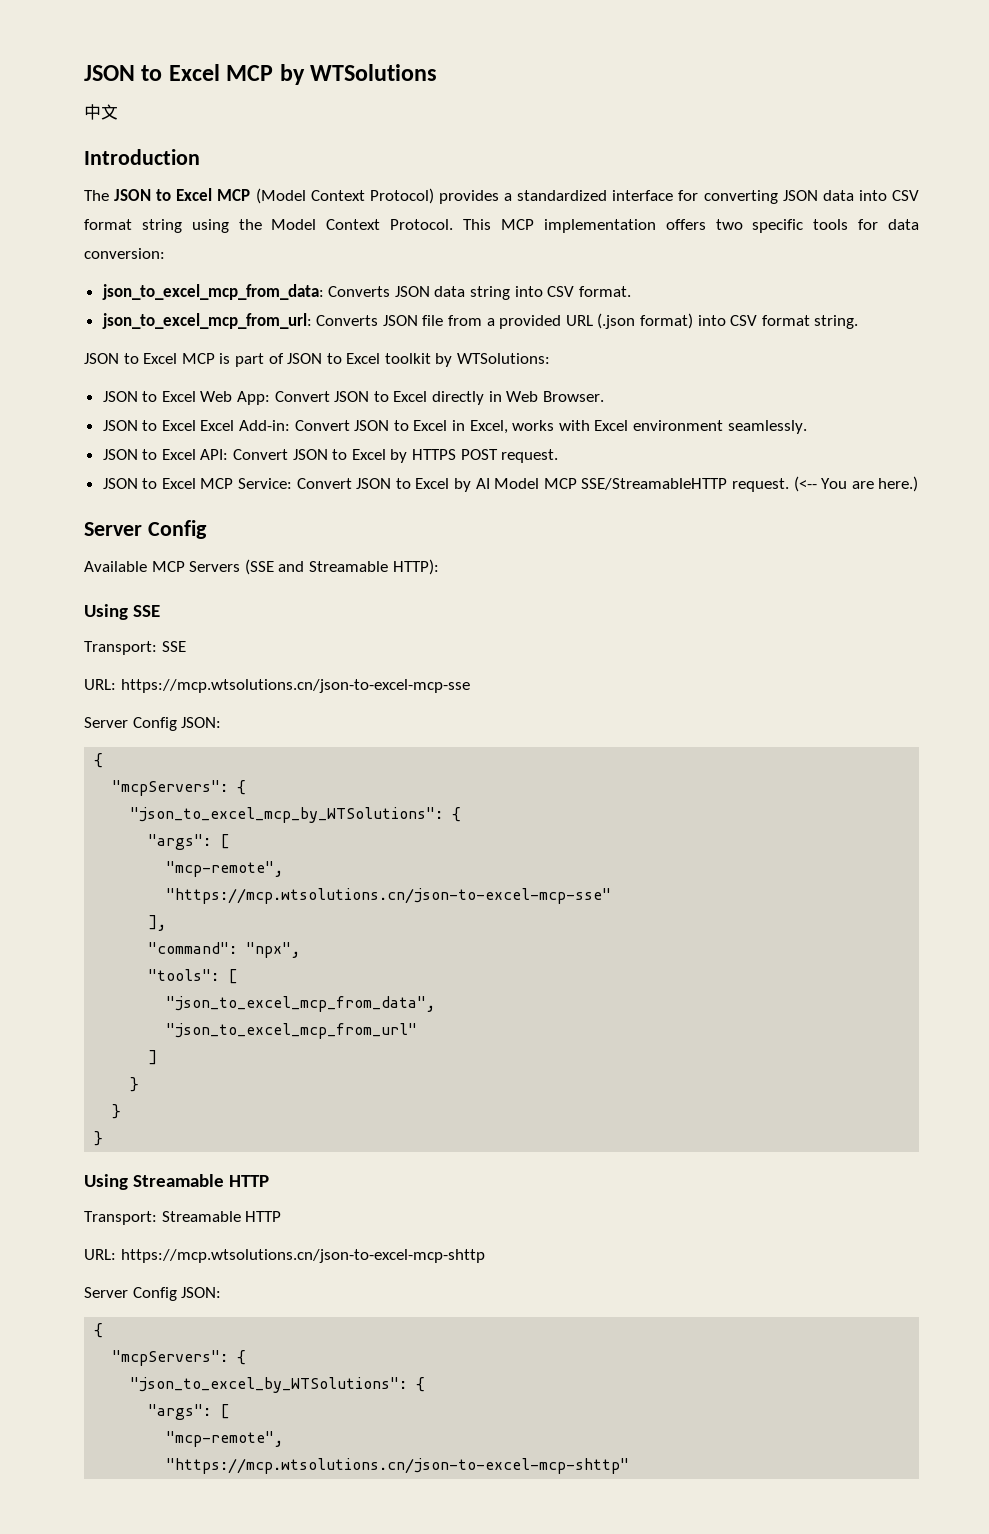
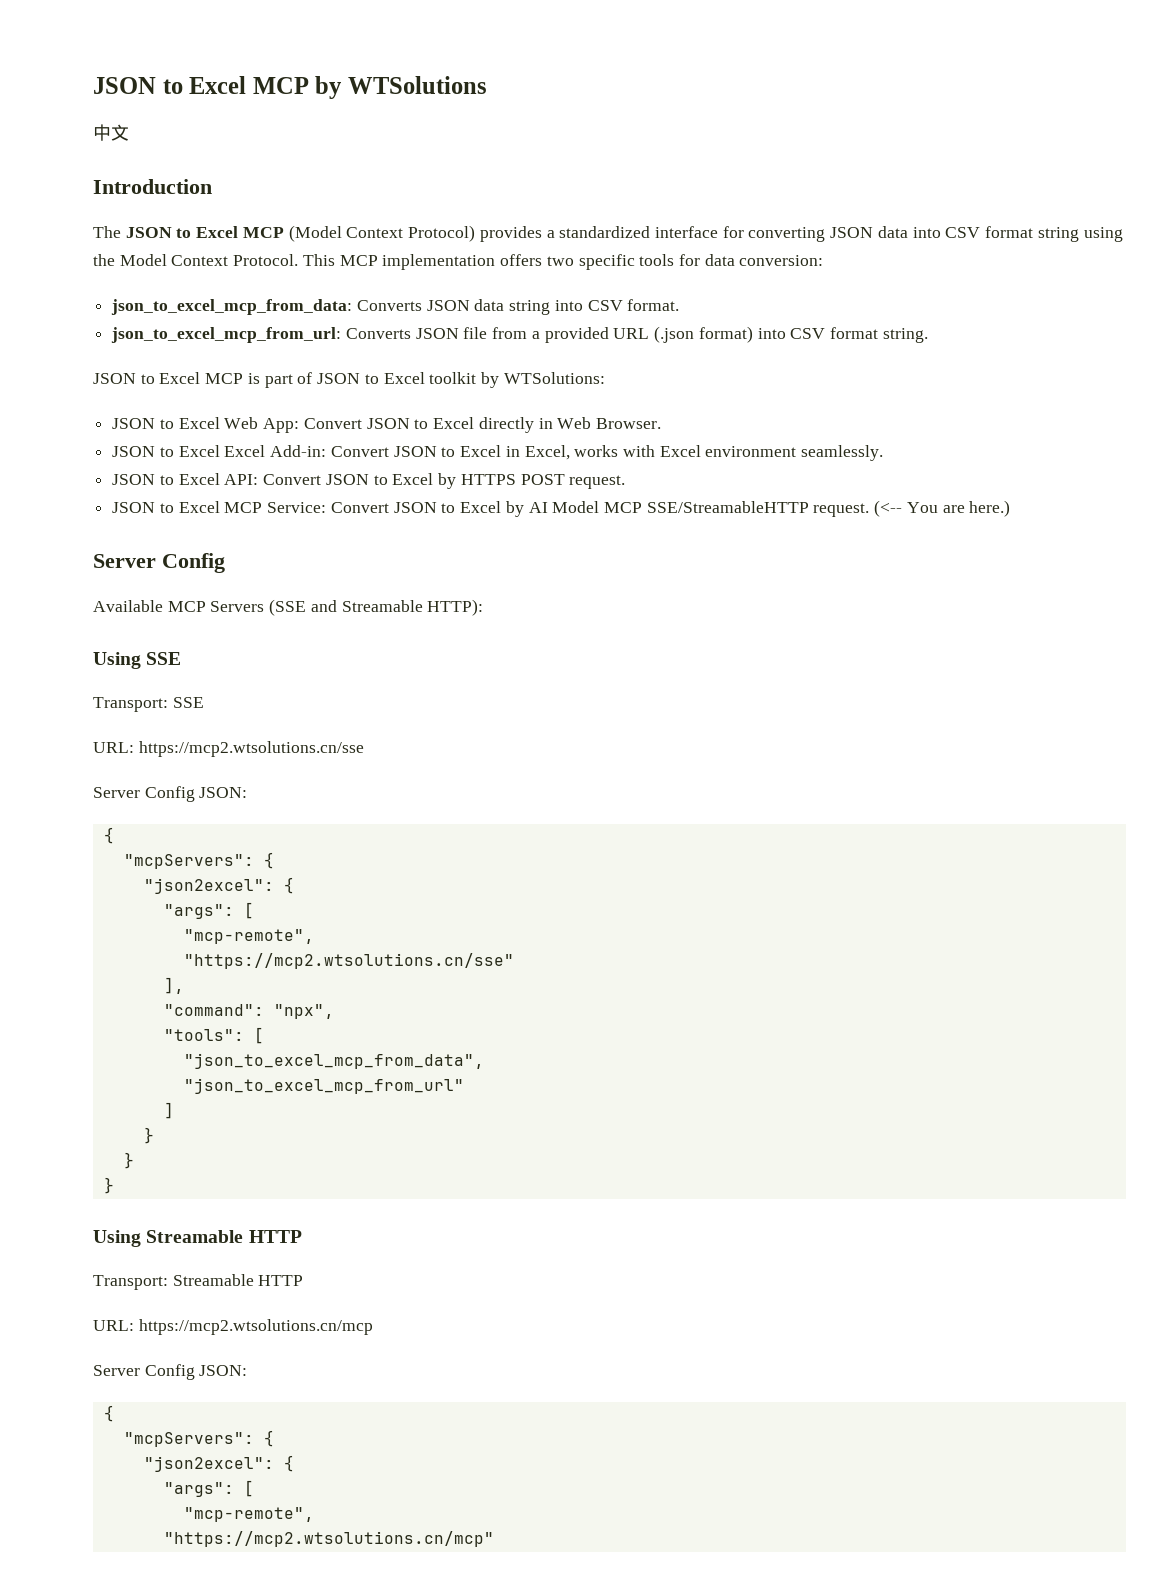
[120,679,470,693] [84,717,222,731] [94,753,104,768] [112,780,247,796] [130,807,462,823] [148,834,230,850] [166,861,284,877] [166,888,612,904] https://mcp.wtsolutions.cn/json-to-excel-mcp-sse // Server Config JSON: // { // "mcpServers": { // "json_to_excel_mcp_by_WTSolutions": { // "args": [ // "mcp-remote", // "https://mcp.wtsolutions.cn/json-to-excel-mcp-sse" -> [138,741,364,757] [93,786,248,802] [103,827,114,844] [123,852,274,869] [143,877,294,894] [163,902,254,919] [183,929,314,944] [183,953,514,969] https://mcp2.wtsolutions.cn/sse // Server Config JSON: // { // "mcpServers": { // "json2excel": { // "args": [ // "mcp-remote", // "https://mcp2.wtsolutions.cn/sse"
[120,1249,485,1263] [84,1287,222,1301] [94,1323,104,1338] [112,1350,247,1366] [130,1377,426,1393] [148,1404,230,1420] [166,1431,284,1447] [166,1458,630,1474] https://mcp.wtsolutions.cn/json-to-excel-mcp-shttp // Server Config JSON: // { // "mcpServers": { // "json_to_excel_by_WTSolutions": { // "args": [ // "mcp-remote", // "https://mcp.wtsolutions.cn/json-to-excel-mcp-shttp" -> [138,1319,373,1335] [93,1364,248,1380] [103,1405,114,1422] [123,1430,274,1447] [143,1455,294,1472] [163,1480,254,1497] [183,1507,314,1522] [163,1531,494,1547] https://mcp2.wtsolutions.cn/mcp // Server Config JSON: // { // "mcpServers": { // "json2excel": { // "args": [ // "mcp-remote", // "https://mcp2.wtsolutions.cn/mcp"

